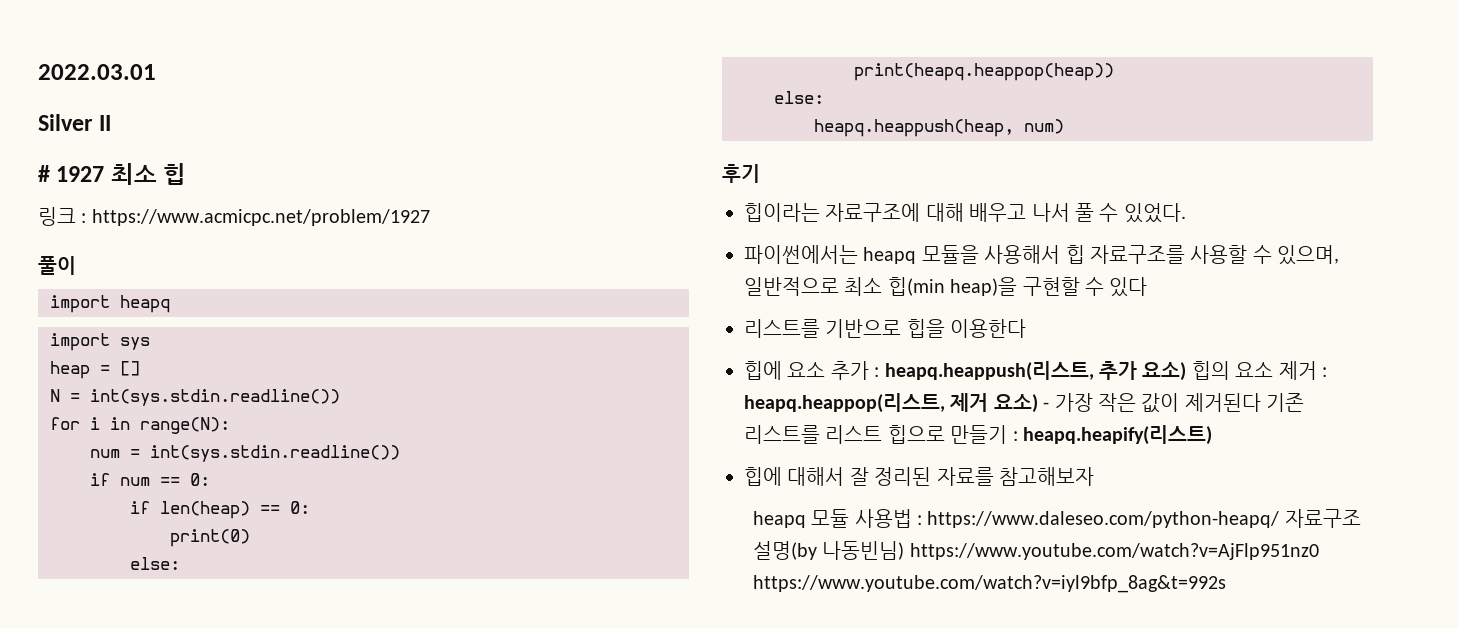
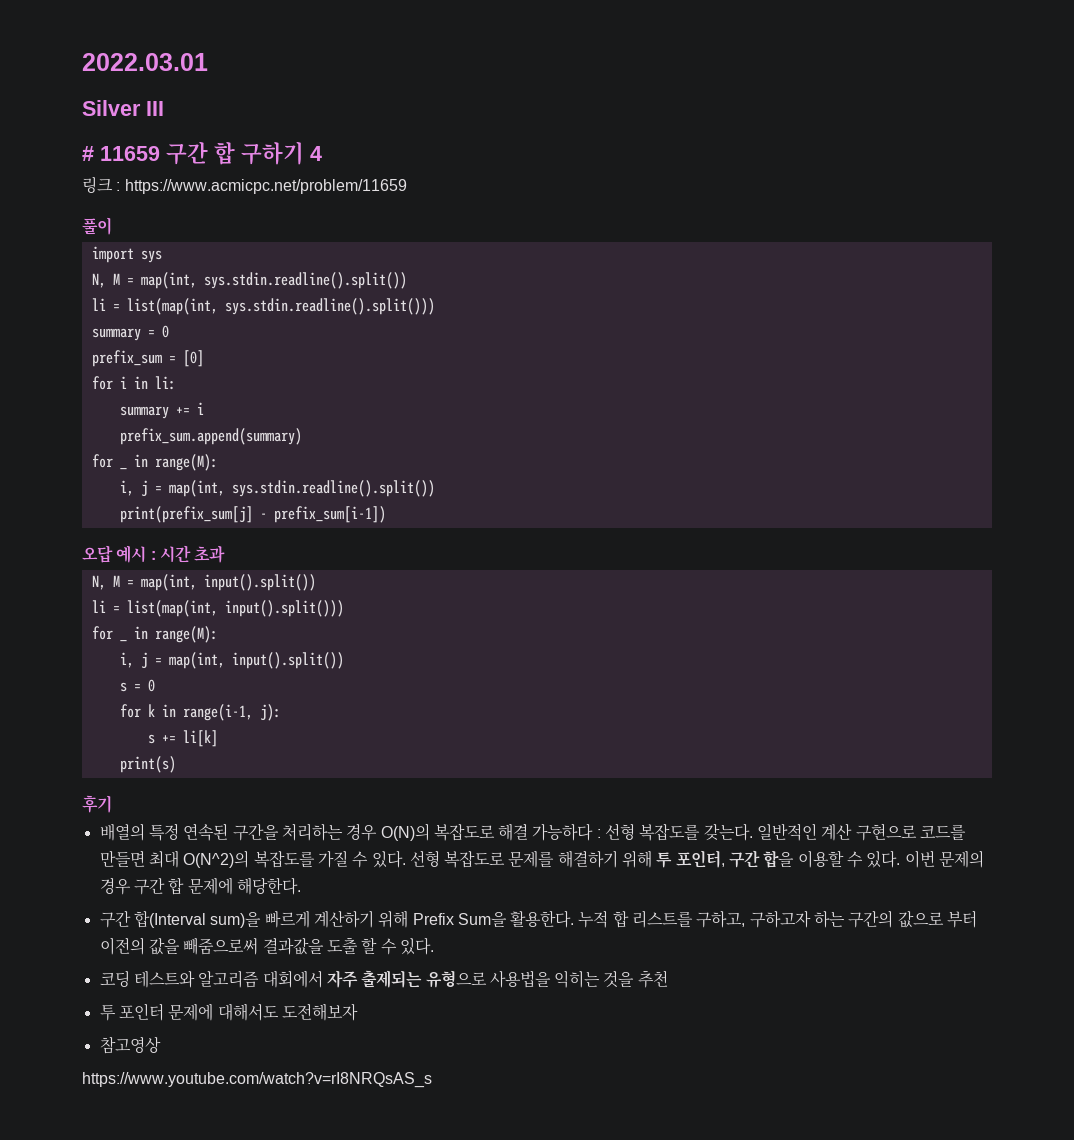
[99,115,112,131] II -> [146,101,164,116] III
[56,163,187,185] 1927 최소 힙 -> [100,141,322,165] 11659 구간 합 구하기 4
[91,209,430,226] https://www.acmicpc.net/problem/1927 -> [124,179,407,194] https://www.acmicpc.net/problem/11659
[50,295,170,313] // import heapq -> (112, 226) none
[50,361,140,379] [50,389,340,406] [50,417,230,434] [90,445,400,462] [90,473,210,486] [130,501,310,519] [170,529,250,547] [130,557,180,570] [854,63,1114,81] [774,91,824,104] [814,119,1064,137] [722,164,760,183] [744,203,1186,223] [744,245,1340,265] [744,277,1148,297] [744,319,1027,338] [744,361,1327,381] [744,393,1305,413] [744,425,1212,445] [744,467,1094,486] [752,509,1361,528] [752,541,1319,560] [752,575,1226,593] heap = [] // N = int(sys.stdin.readline()) // for i in range(N): // num = int(sys.stdin.readline()) // if num == 0: // if len(heap) == 0: // print(0) // else: // print(heapq.heappop(heap)) // else: // heapq.heappush(heap, num) // 후기 // 힙이라는 자료구조에 대해 배우고 나서 풀 수 있었다. // 파이썬에서는 heapq 모듈을 사용해서 힙 자료구조를 사용할 수 있으며, 일반적으로 최소 힙(min heap)을 구현할 수 있다 // 리스트를 기반으로 힙을 이용한다 // 힙에 요소 추가 : heapq.heappush(리스트, 추가 요소) 힙의 요소 제거 : heapq.heappop(리스트, 제거 요소) - 가장 작은 값이 제거된다 기존 리스트를 리스트 힙으로 만들기 : heapq.heapify(리스트) // 힙에 대해서 잘 정리된 자료를 참고해보자 // heapq 모듈 사용법 : https://www.daleseo.com/python-heapq/ 자료구조 설명(by 나동빈님) https://www.youtube.com/watch?v=AjFlp951nz0 https://www.youtube.com/watch?v=iyl9bfp_8ag&t=992s -> [91,272,407,289] [91,298,435,315] [91,325,169,341] [91,350,204,367] [91,376,176,390] [119,402,204,419] [119,428,302,445] [91,454,127,470] [133,454,218,471] [119,480,435,497] [119,506,386,523] [82,545,226,563] [91,574,316,591] [91,600,344,617] [91,626,127,642] [133,626,218,643] [119,652,344,669] [119,679,155,692] [119,704,281,721] [147,730,218,747] [119,756,176,773] [82,795,112,813] [99,823,967,841] [99,850,985,868] [99,877,301,895] [99,910,978,928] [99,937,434,955] [99,970,668,988] [99,1003,358,1021] [99,1036,161,1054] [82,1072,432,1088] N, M = map(int, sys.stdin.readline().split()) // li = list(map(int, sys.stdin.readline().split())) // summary = 0 // prefix_sum = [0] // for i in li: // summary += i // prefix_sum.append(summary) // for _ in range(M): // i, j = map(int, sys.stdin.readline().split()) // print(prefix_sum[j] - prefix_sum[i-1]) // 오답 예시 : 시간 초과 // N, M = map(int, input().split()) // li = list(map(int, input().split())) // for _ in range(M): // i, j = map(int, input().split()) // s = 0 // for k in range(i-1, j): // s += li[k] // print(s) // 후기 // 배열의 특정 연속된 구간을 처리하는 경우 O(N)의 복잡도로 해결 가능하다 : 선형 복잡도를 갖는다. 일반적인 계산 구현으로 코드를 만들면 최대 O(N^2)의 복잡도를 가질 수 있다. 선형 복잡도로 문제를 해결하기 위해 투 포인터, 구간 합을 이용할 수 있다. 이번 문제의 경우 구간 합 문제에 해당한다. // 구간 합(Interval sum)을 빠르게 계산하기 위해 Prefix Sum을 활용한다. 누적 합 리스트를 구하고, 구하고자 하는 구간의 값으로 부터 이전의 값을 빼줌으로써 결과값을 도출 할 수 있다. // 코딩 테스트와 알고리즘 대회에서 자주 출제되는 유형으로 사용법을 익히는 것을 추천 // 투 포인터 문제에 대해서도 도전해보자 // 참고영상 // https://www.youtube.com/watch?v=rI8NRQsAS_s

